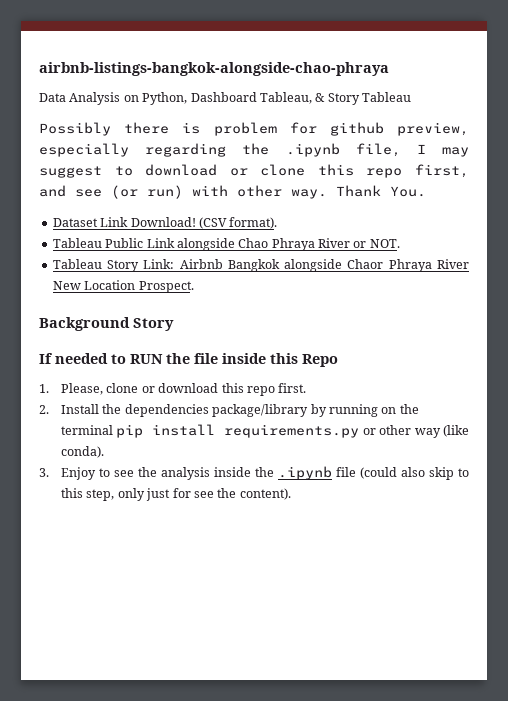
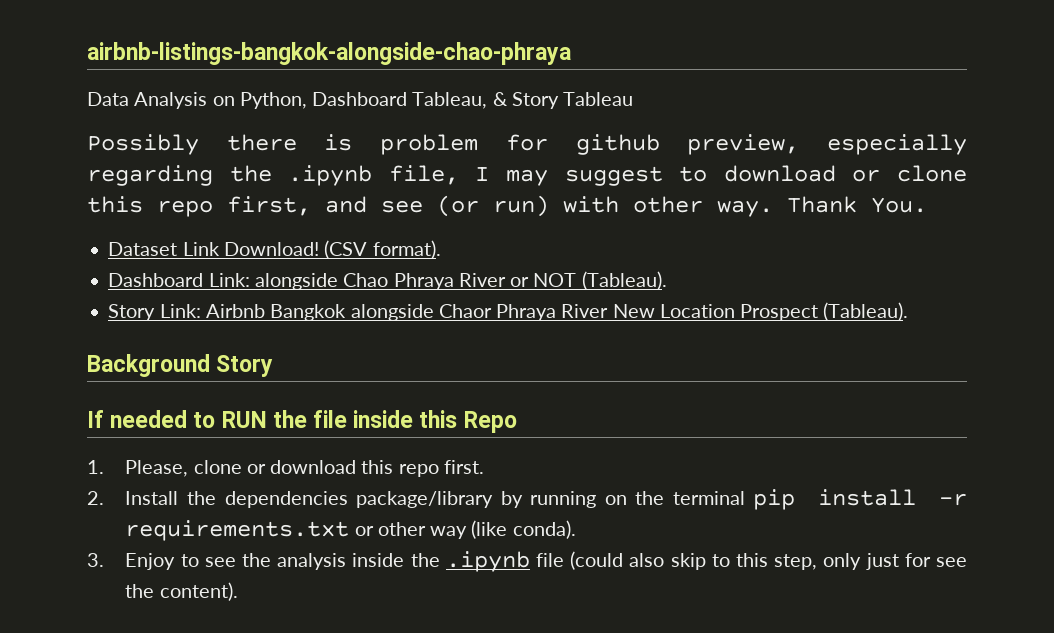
[52,238,175,248] Tableau Public Link -> [108,273,250,287] Dashboard Link:
[369,239,400,248] [52,259,102,269] NOT. // Tableau -> [533,271,667,290] NOT (Tableau). //
[138,281,194,293] Prospect. -> [740,302,909,321] Prospect (Tableau).
[224,424,360,438] requirements.py -> [939,493,967,506] [125,520,350,541] -r requirements.txt

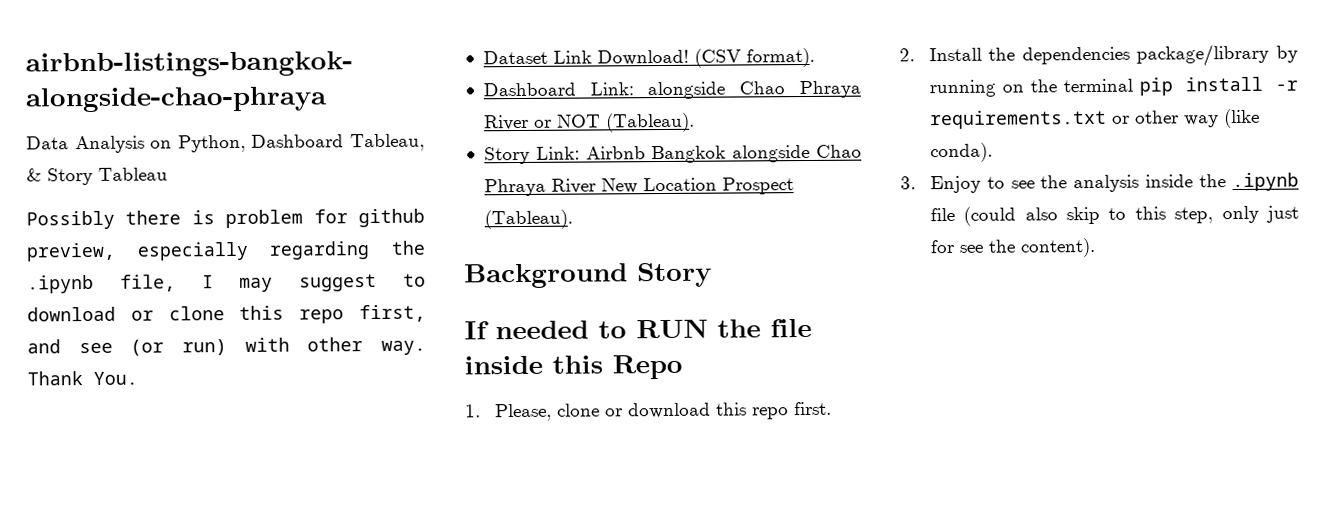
[438,304,492,318] Chaor -> [816,144,862,158] Chao

